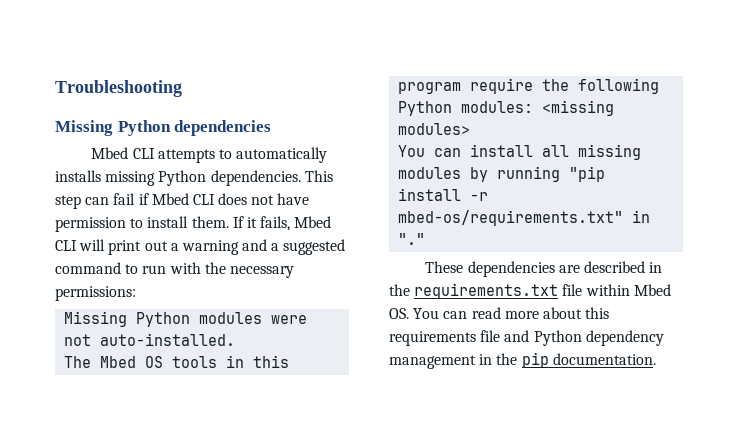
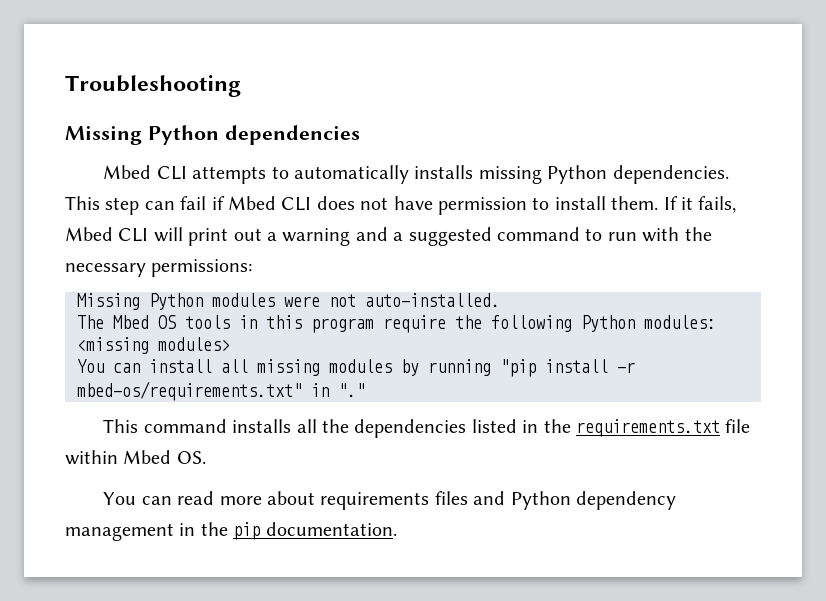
[425,261,645,277] These dependencies are described -> [103,419,517,438] This command installs all the dependencies listed
(409, 313) none -> (206, 457) //
[585,307,610,319] [389,330,501,346] this requirements file -> [320,491,468,510] requirements files

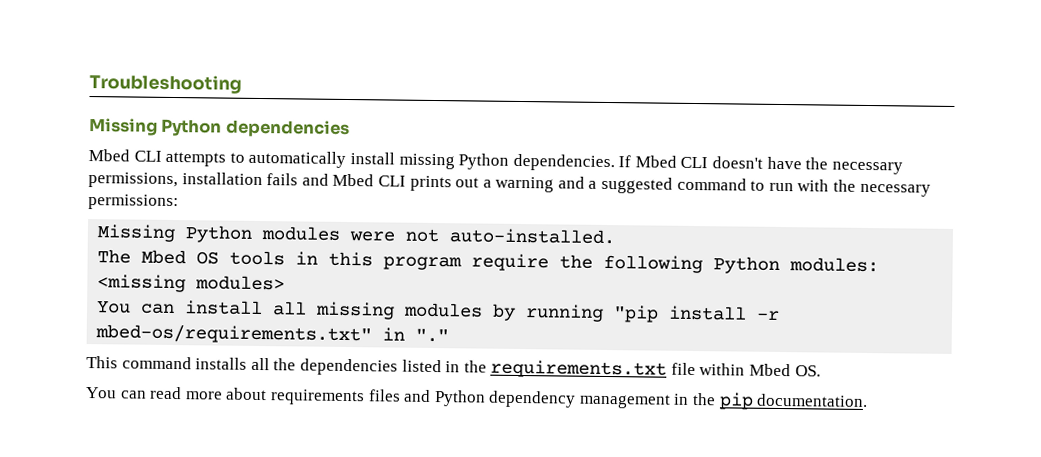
[414,165,474,179] installs -> [349,152,395,165] install
[65,196,737,215] [65,227,229,246] This step can fail if Mbed CLI does not have permission to install them. If it fails, Mbed CLI will print -> [618,155,903,175] [88,172,452,192] If Mbed CLI doesn't have the necessary permissions, installation fails and Mbed CLI prints

